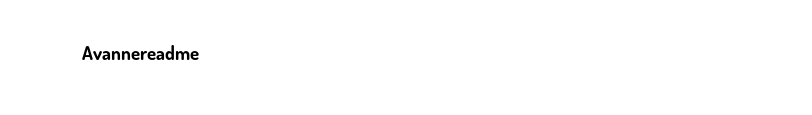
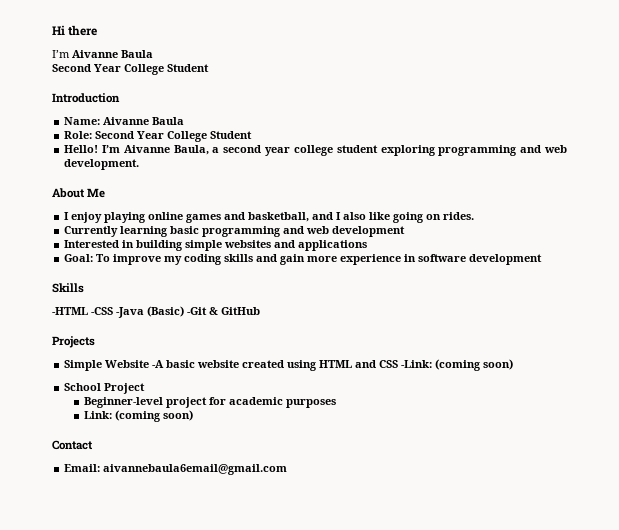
[82,45,199,60] Avannereadme -> [52,25,98,36] [52,50,153,58] [52,64,209,75] [52,93,120,103] [64,117,185,125] [64,131,253,142] [64,145,567,156] [64,159,140,170] [52,188,106,198] [64,212,475,223] [64,226,406,237] [64,240,368,251] [64,254,543,265] [52,283,84,293] [52,306,260,318] [52,336,95,348] [64,359,514,371] [64,383,146,394] [83,397,336,408] [83,410,193,422] [52,440,93,450] [64,464,288,475] Hi there // I’m Aivanne Baula // Second Year College Student // Introduction // Name: Aivanne Baula // Role: Second Year College Student // Hello! I’m Aivanne Baula, a second year college student exploring programming and web development. // About Me // I enjoy playing online games and basketball, and I also like going on rides. // Currently learning basic programming and web development // Interested in building simple websites and applications // Goal: To improve my coding skills and gain more experience in software development // Skills // -HTML -CSS -Java (Basic) -Git & GitHub // Projects // Simple Website -A basic website created using HTML and CSS -Link: (coming soon) // School Project // Beginner-level project for academic purposes // Link: (coming soon) // Contact // Email: aivannebaula6email@gmail.com

